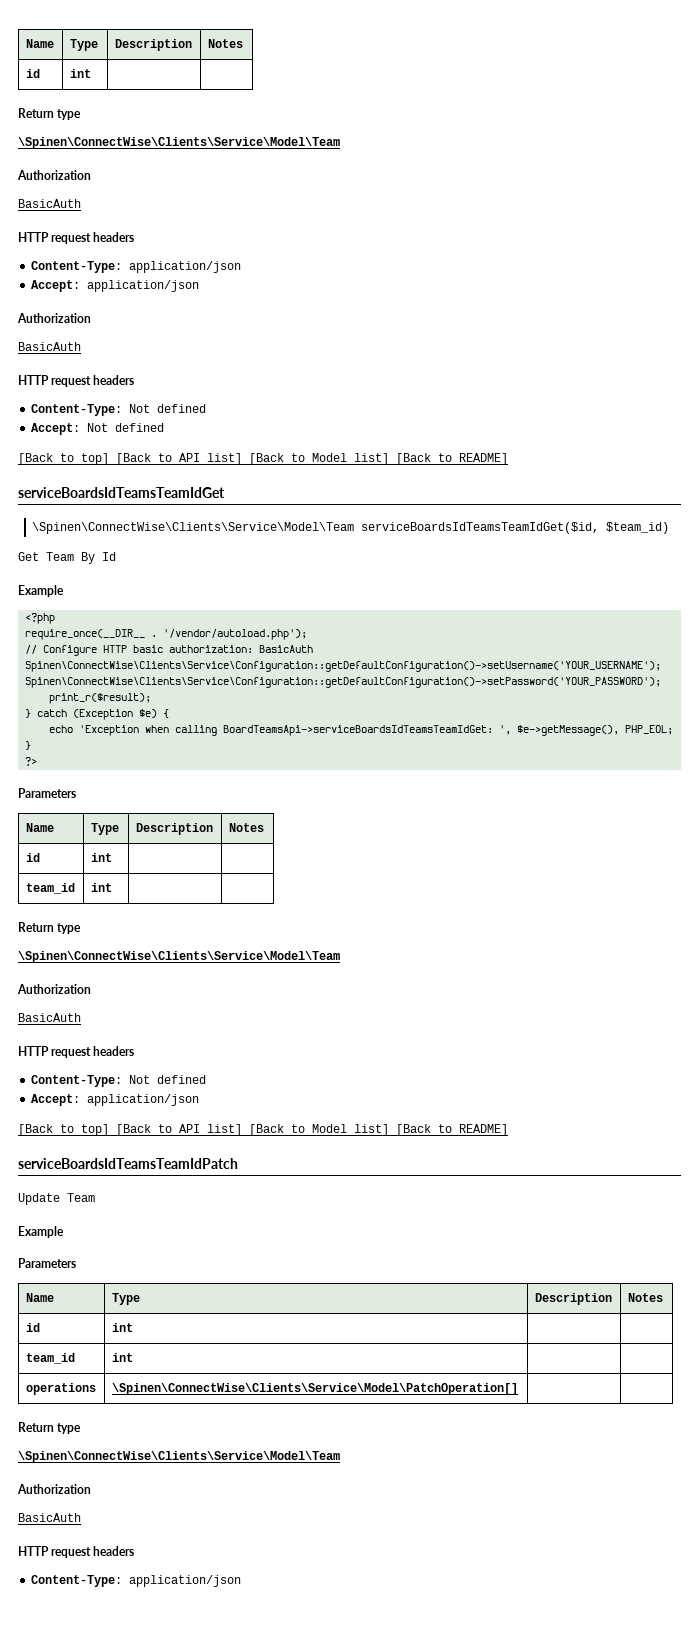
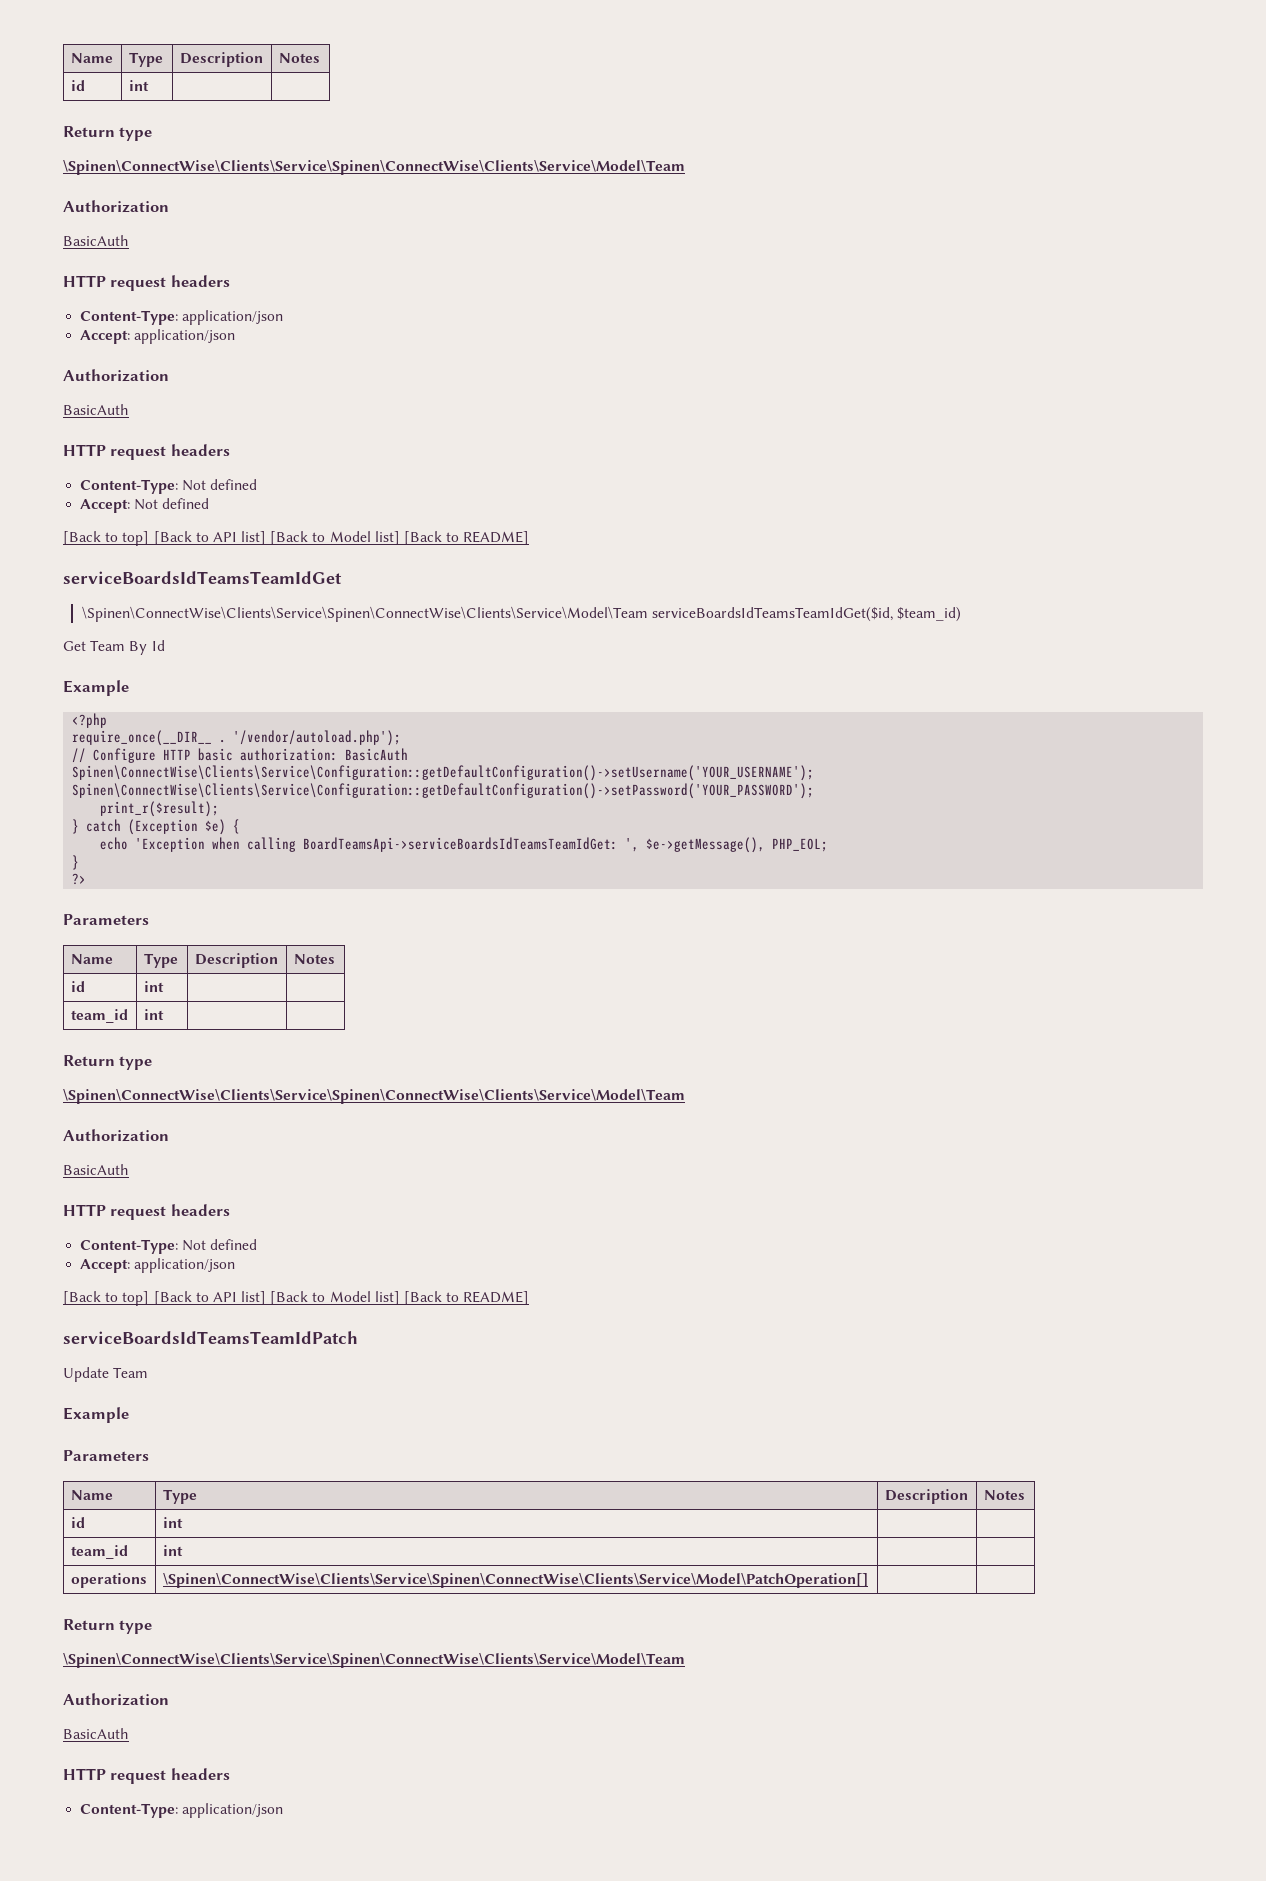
[18,137,340,149] \Spinen\ConnectWise\Clients\Service\Model\Team -> [63,160,685,175] \Spinen\ConnectWise\Clients\Service\Spinen\ConnectWise\Clients\Service\Model\Team
[32,522,355,534] \Spinen\ConnectWise\Clients\Service\Model\Team -> [81,606,648,622] \Spinen\ConnectWise\Clients\Service\Spinen\ConnectWise\Clients\Service\Model\Team
[18,951,340,963] \Spinen\ConnectWise\Clients\Service\Model\Team -> [63,1089,685,1104] \Spinen\ConnectWise\Clients\Service\Spinen\ConnectWise\Clients\Service\Model\Team
[111,1383,518,1395] [18,1422,82,1434] [18,1451,340,1463] \Spinen\ConnectWise\Clients\Service\Model\PatchOperation[] | | // Return type // \Spinen\ConnectWise\Clients\Service\Model\Team -> [162,1573,868,1588] [63,1619,153,1634] [63,1653,685,1668] \Spinen\ConnectWise\Clients\Service\Spinen\ConnectWise\Clients\Service\Model\PatchOperation[] | | // Return type // \Spinen\ConnectWise\Clients\Service\Spinen\ConnectWise\Clients\Service\Model\Team

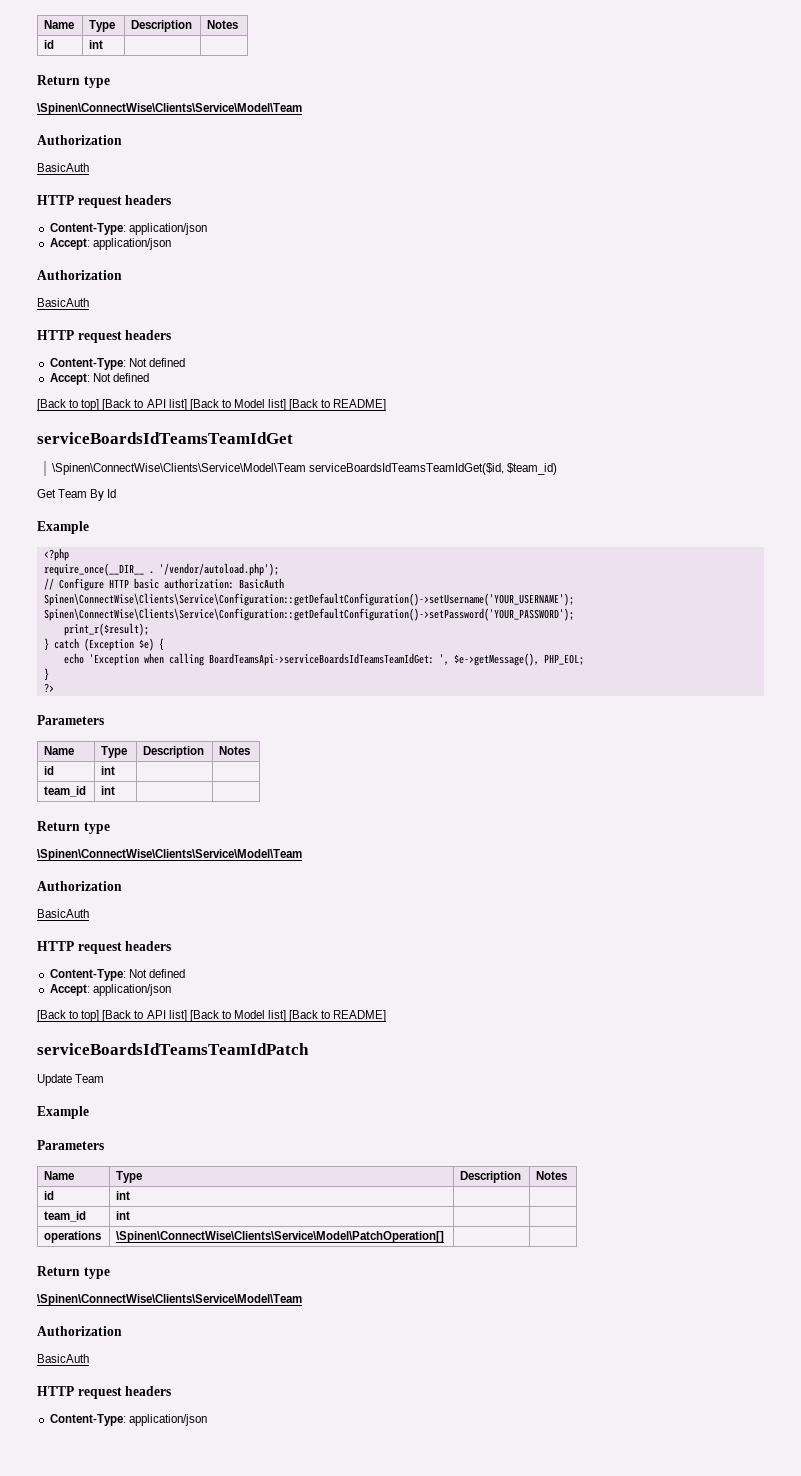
[63,160,685,175] \Spinen\ConnectWise\Clients\Service\Spinen\ConnectWise\Clients\Service\Model\Team -> [37,103,302,115] \Spinen\ConnectWise\Clients\Service\Model\Team
[81,606,648,622] \Spinen\ConnectWise\Clients\Service\Spinen\ConnectWise\Clients\Service\Model\Team -> [52,463,307,475] \Spinen\ConnectWise\Clients\Service\Model\Team
[63,1089,685,1104] \Spinen\ConnectWise\Clients\Service\Spinen\ConnectWise\Clients\Service\Model\Team -> [37,849,302,861] \Spinen\ConnectWise\Clients\Service\Model\Team
[162,1573,868,1588] [63,1619,153,1634] [63,1653,685,1668] \Spinen\ConnectWise\Clients\Service\Spinen\ConnectWise\Clients\Service\Model\PatchOperation[] | | // Return type // \Spinen\ConnectWise\Clients\Service\Spinen\ConnectWise\Clients\Service\Model\Team -> [116,1231,445,1243] [37,1266,110,1279] [37,1294,302,1306] \Spinen\ConnectWise\Clients\Service\Model\PatchOperation[] | | // Return type // \Spinen\ConnectWise\Clients\Service\Model\Team

